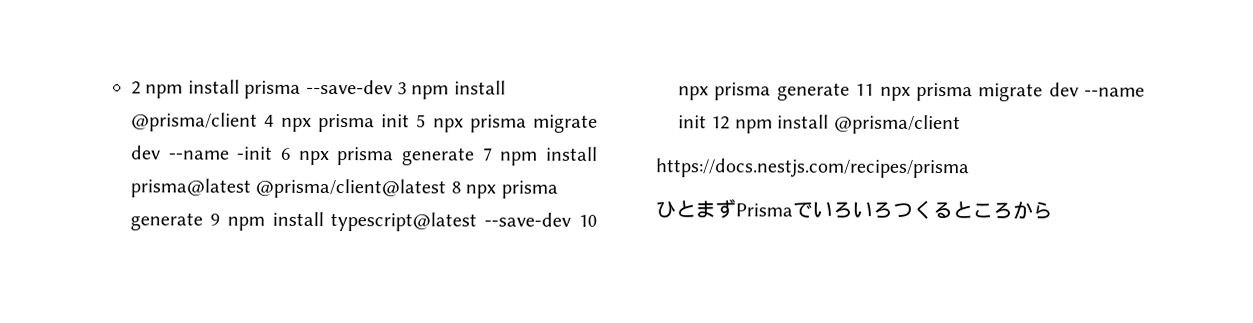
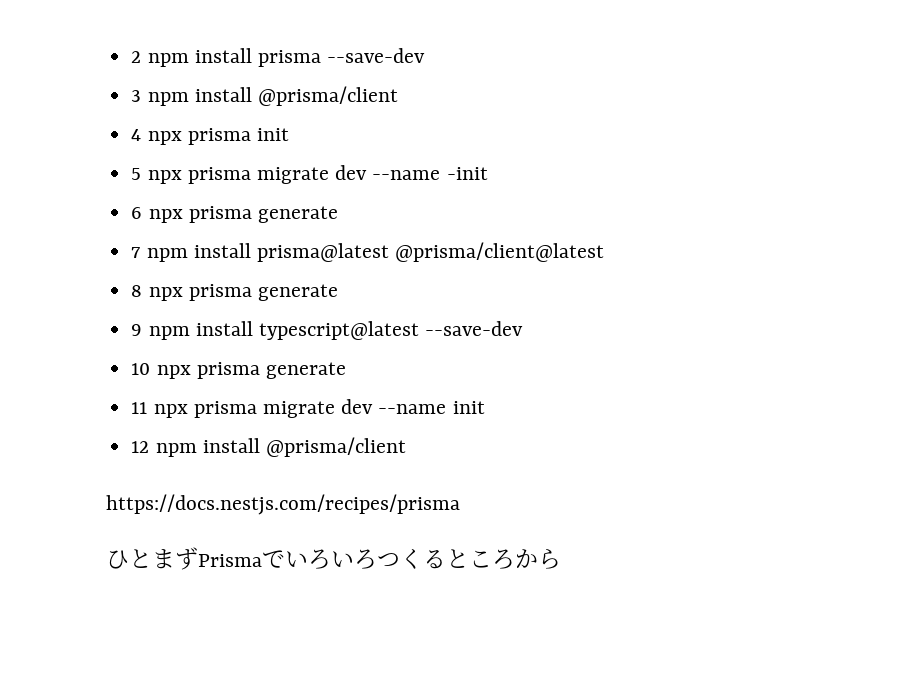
(393, 87) none -> (426, 55) //
(258, 122) none -> (398, 96) //
(410, 121) none -> (289, 134) //
(274, 153) none -> (488, 173) //
(475, 156) none -> (338, 214) //
(447, 188) none -> (605, 252) //
(203, 221) none -> (338, 292) //
(572, 219) none -> (524, 328) //
(850, 91) none -> (346, 370) //
(707, 122) none -> (485, 407) //

